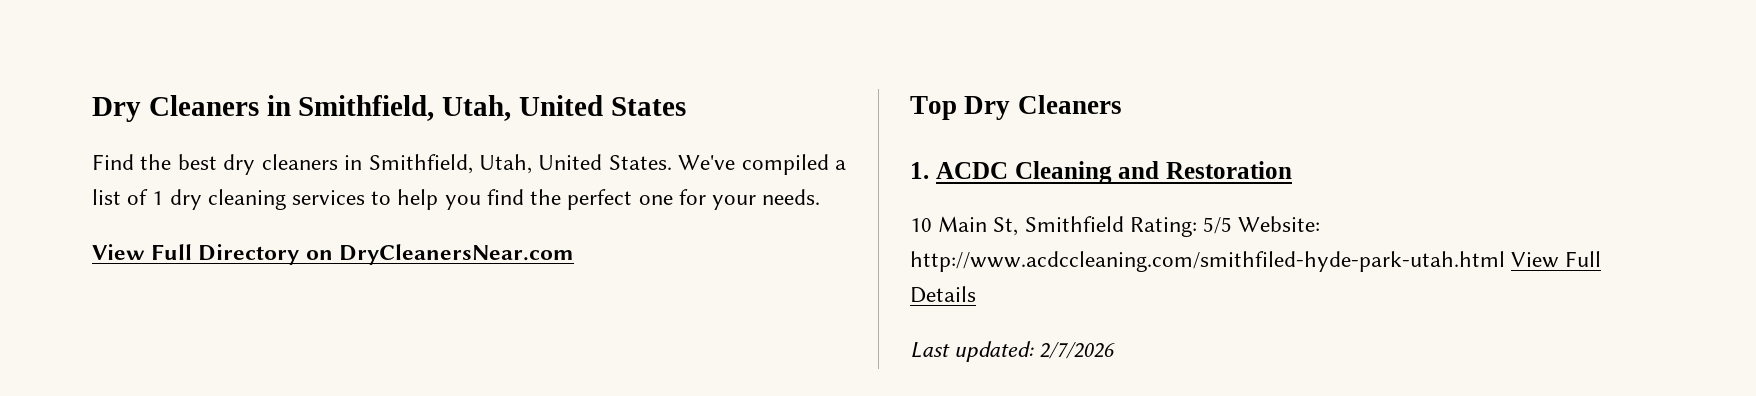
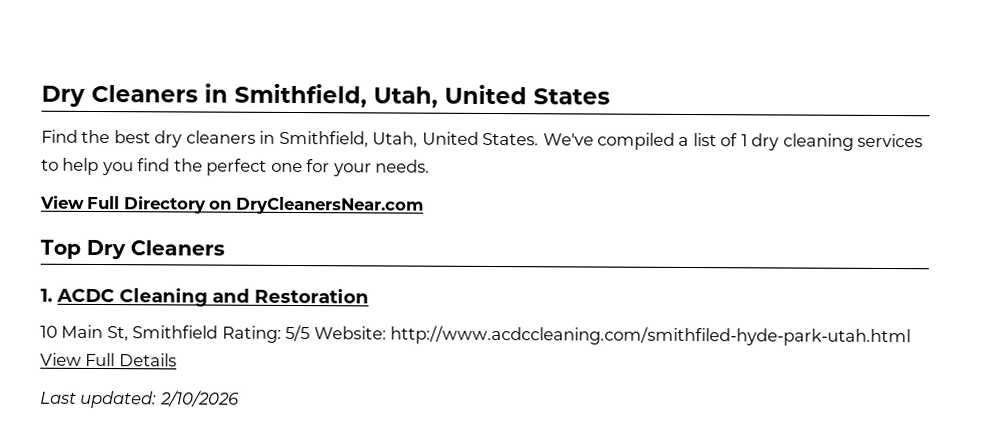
[1039,342,1116,359] 2/7/2026 -> [159,390,240,407] 2/10/2026

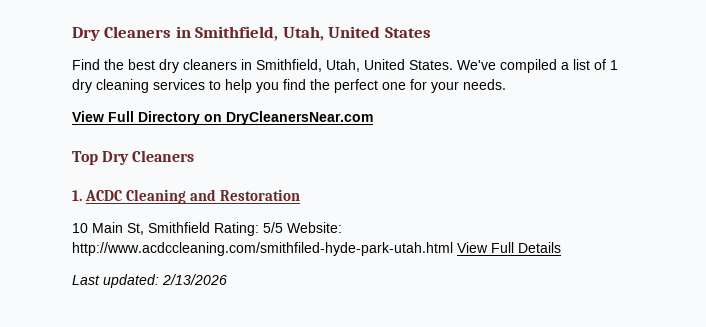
[159,390,240,407] 2/10/2026 -> [162,274,227,285] 2/13/2026

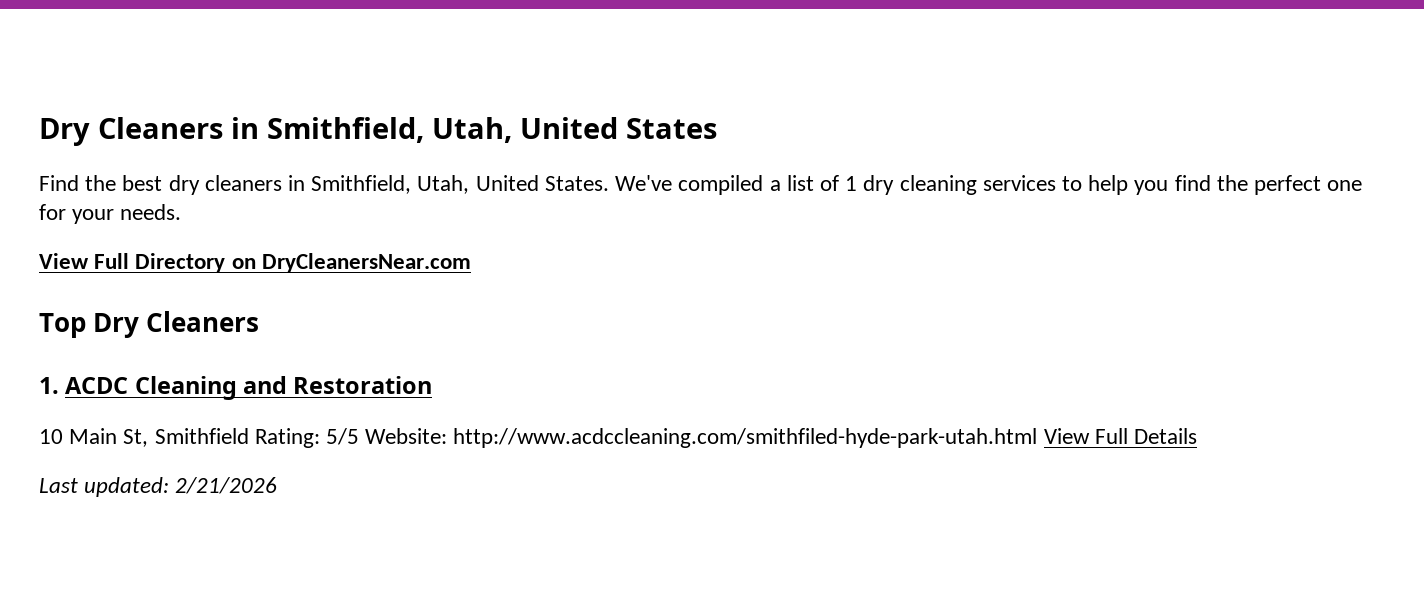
[162,274,227,285] 2/13/2026 -> [175,477,278,494] 2/21/2026

